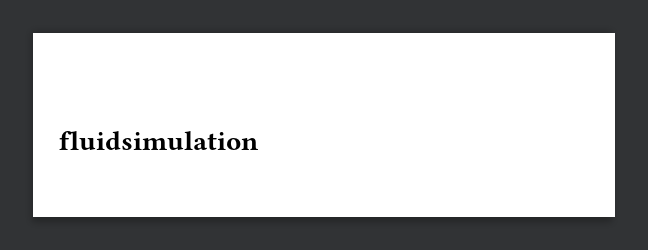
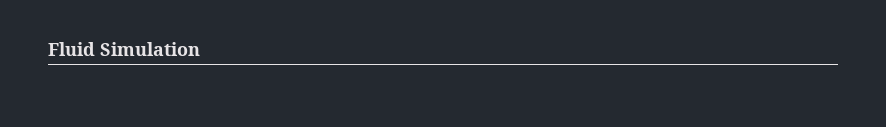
[59,131,259,150] fluidsimulation -> [48,42,200,56] Fluid Simulation

